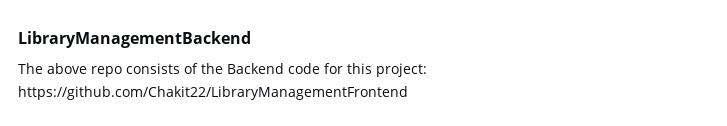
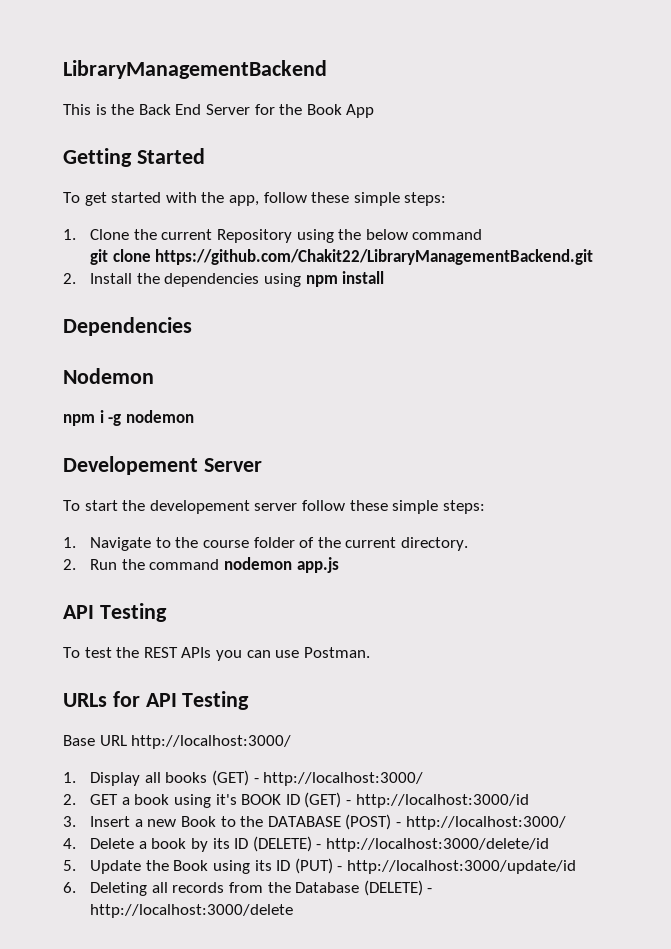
[18,63,427,77] [18,86,408,100] The above repo consists of the Backend code for this project: https://github.com/Chakit22/LibraryManagementFrontend -> [63,104,375,118] [63,148,205,167] [63,192,447,206] [63,229,483,243] [90,249,594,265] [63,271,385,287] [63,317,192,336] [63,368,154,384] [63,410,194,426] [63,456,262,475] [63,500,485,514] [63,537,468,551] [63,557,339,573] [63,603,167,622] [63,647,370,661] [63,691,250,710] [63,735,292,749] [63,770,424,786] [63,792,529,808] [63,814,566,830] [63,836,549,852] [63,858,576,874] [63,880,433,896] [90,904,294,918] This is the Back End Server for the Book App // Getting Started // To get started with the app, follow these simple steps: // 1. Clone the current Repository using the below command // git clone https://github.com/Chakit22/LibraryManagementBackend.git // 2. Install the dependencies using npm install // Dependencies // Nodemon // npm i -g nodemon // Developement Server // To start the developement server follow these simple steps: // 1. Navigate to the course folder of the current directory. // 2. Run the command nodemon app.js // API Testing // To test the REST APIs you can use Postman. // URLs for API Testing // Base URL http://localhost:3000/ // 1. Display all books (GET) - http://localhost:3000/ // 2. GET a book using it's BOOK ID (GET) - http://localhost:3000/id // 3. Insert a new Book to the DATABASE (POST) - http://localhost:3000/ // 4. Delete a book by its ID (DELETE) - http://localhost:3000/delete/id // 5. Update the Book using its ID (PUT) - http://localhost:3000/update/id // 6. Deleting all records from the Database (DELETE) - http://localhost:3000/delete

